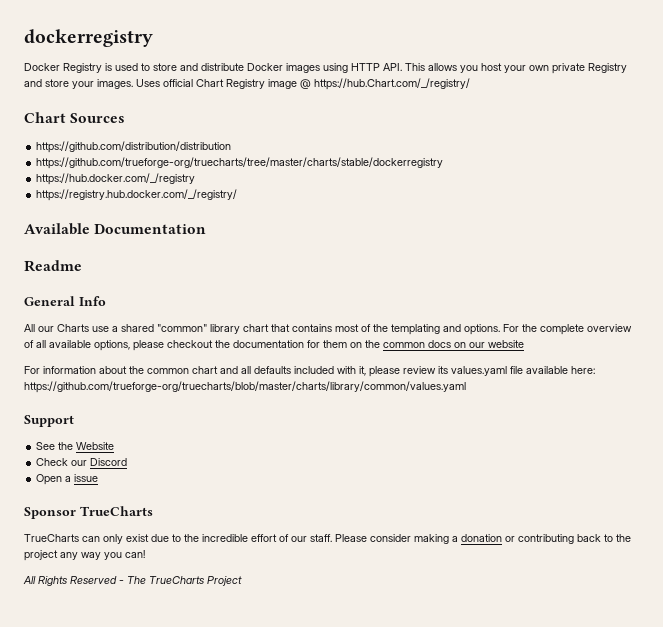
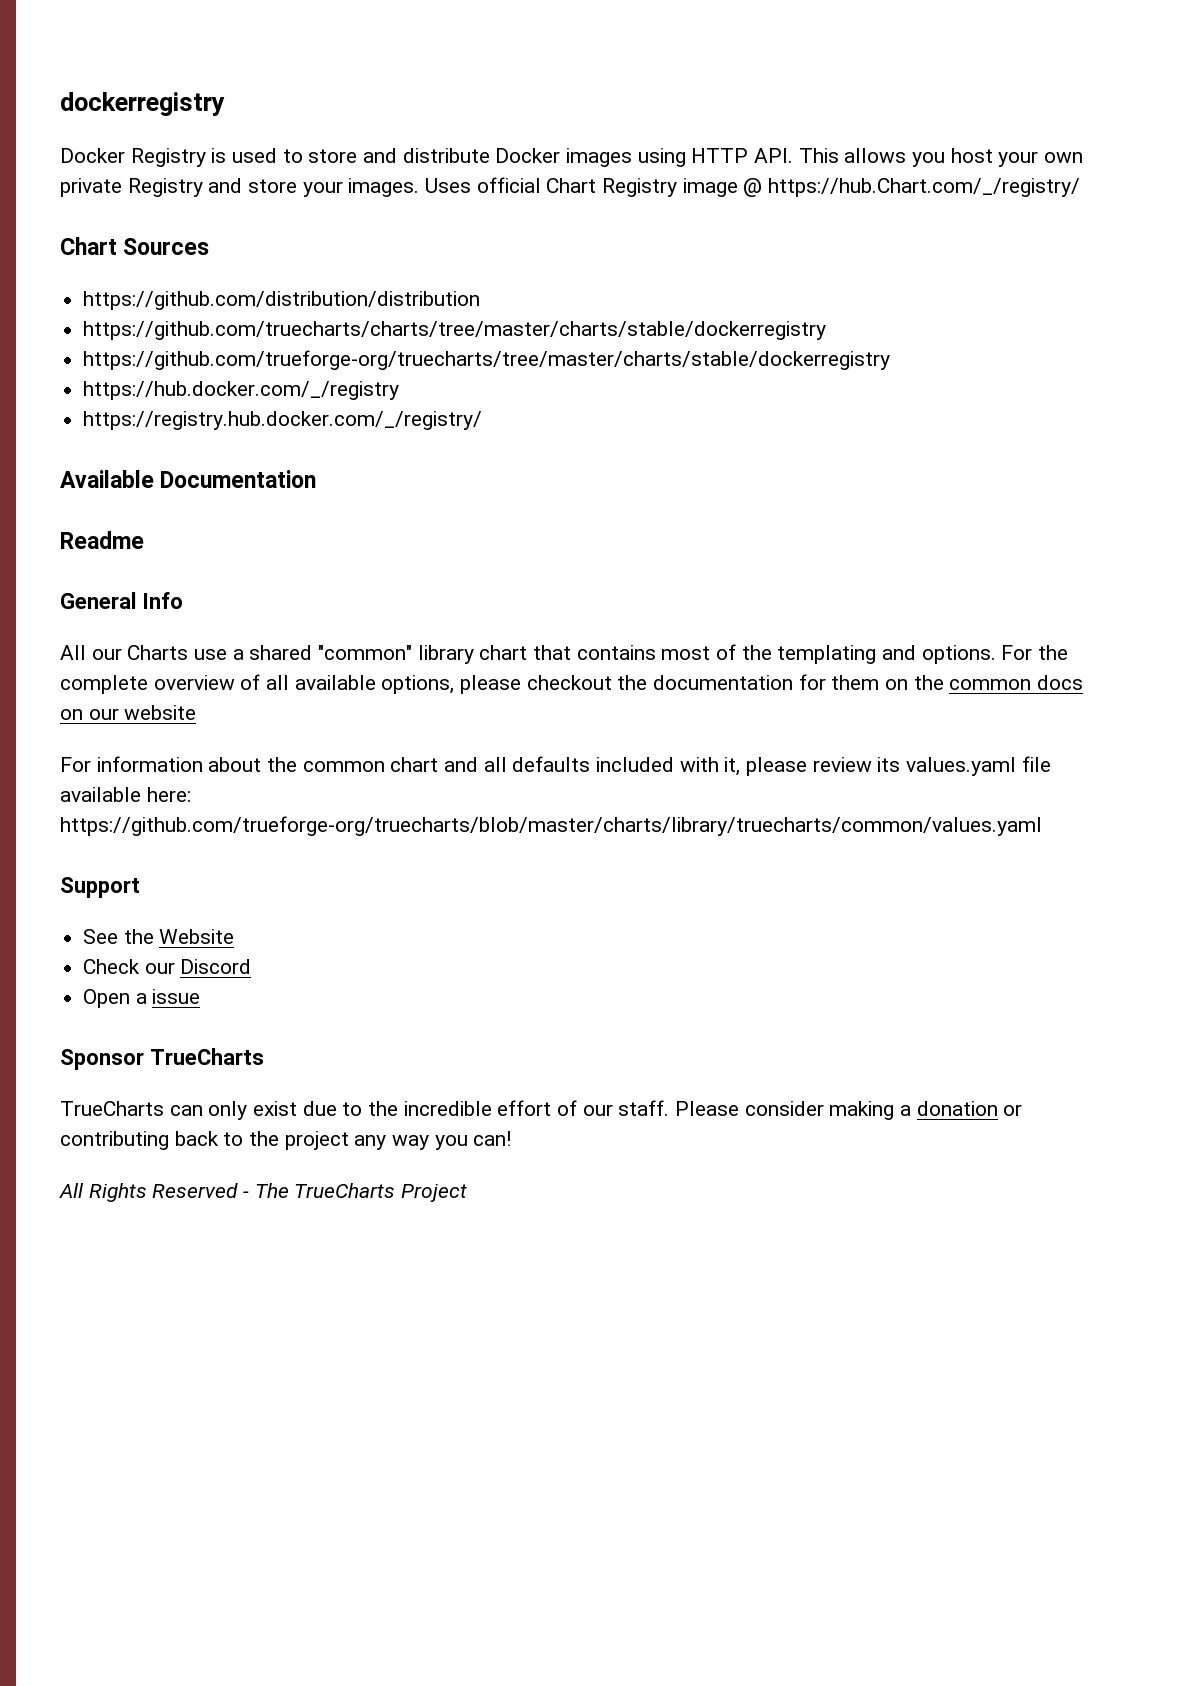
(232, 147) none -> [83,321,827,340] // https://github.com/truecharts/charts/tree/master/charts/stable/dockerregistry
[24,381,466,393] https://github.com/trueforge-org/truecharts/blob/master/charts/library/common/values.yaml -> [60,816,1042,836] https://github.com/trueforge-org/truecharts/blob/master/charts/library/truecharts/common/values.yaml

